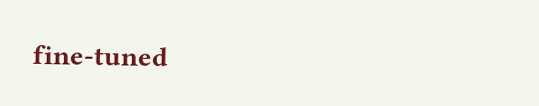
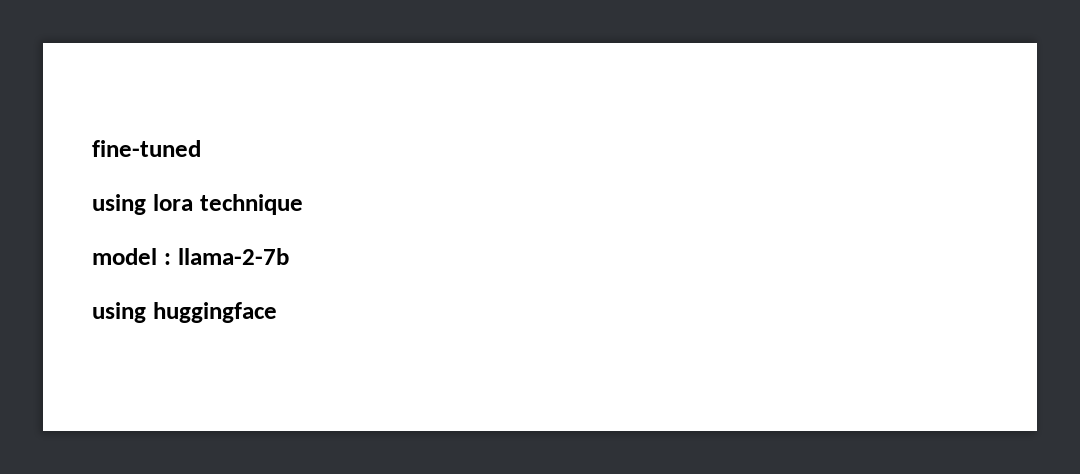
(169, 55) none -> [92,194,303,215] [92,248,289,265] [92,302,277,323] // using lora technique // model : llama-2-7b // using huggingface

